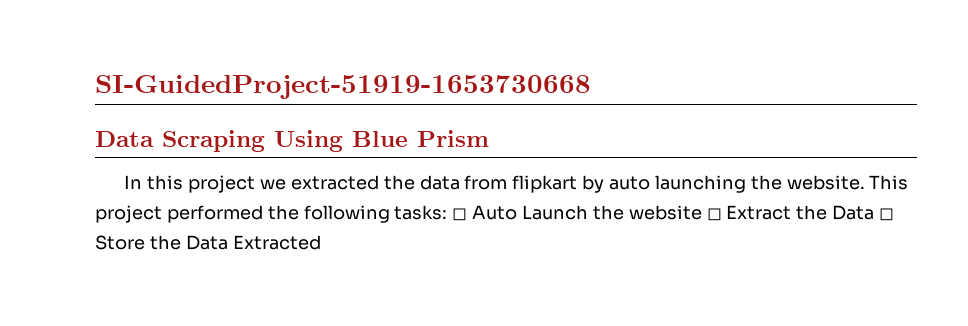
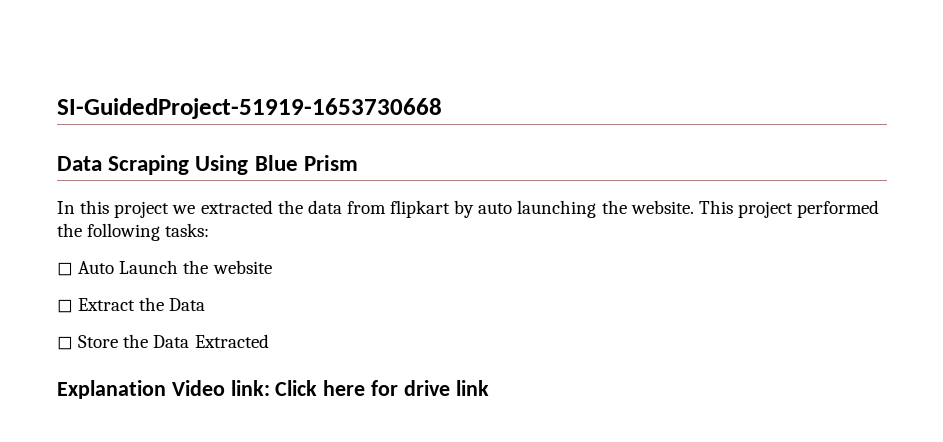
(448, 212) none -> (210, 230) //
(702, 212) none -> (272, 267) //
(875, 212) none -> (206, 304) //
(321, 242) none -> [57,380,489,399] // Explanation Video link: Click here for drive link

